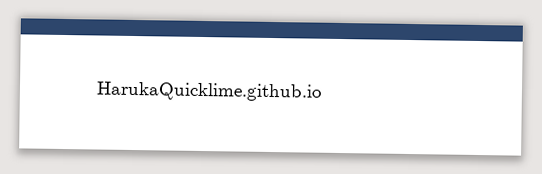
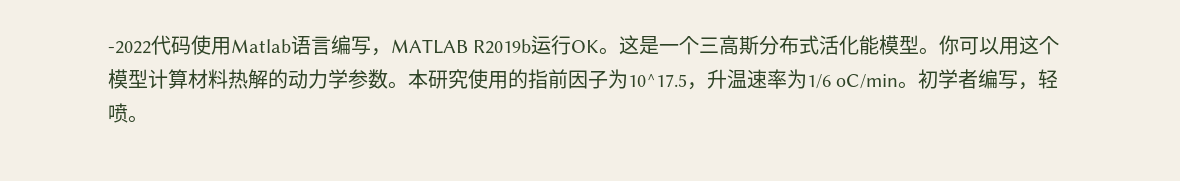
[96,81,323,102] HarukaQuicklime.github.io -> [108,35,1060,56] [108,69,1059,90] [108,103,148,123] -2022代码使用Matlab语言编写，MATLAB R2019b运行OK。这是一个三高斯分布式活化能模型。你可以用这个模型计算材料热解的动力学参数。本研究使用的指前因子为10^17.5，升温速率为1/6 oC/min。初学者编写，轻喷。

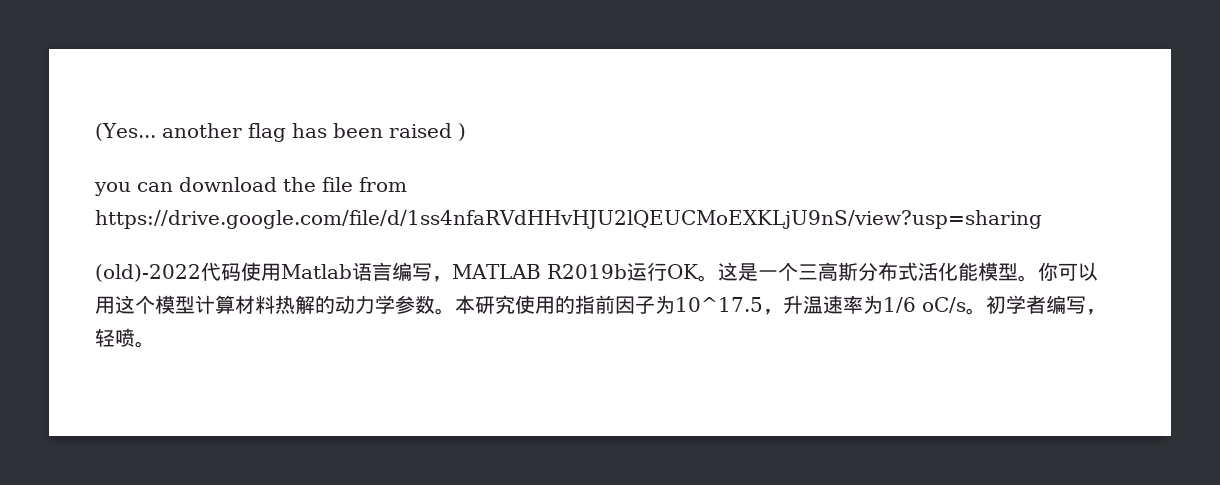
[108,41,151,54] -2022 -> [95,123,466,142] [94,177,407,196] [95,210,1042,229] [95,264,201,282] (Yes... another flag has been raised ) // you can download the file from https://drive.google.com/file/d/1ss4nfaRVdHHvHJU2lQEUCMoEXKLjU9nS/view?usp=sharing // (old)-2022
[836,74,899,89] oC/min -> [922,297,966,313] oC/s

